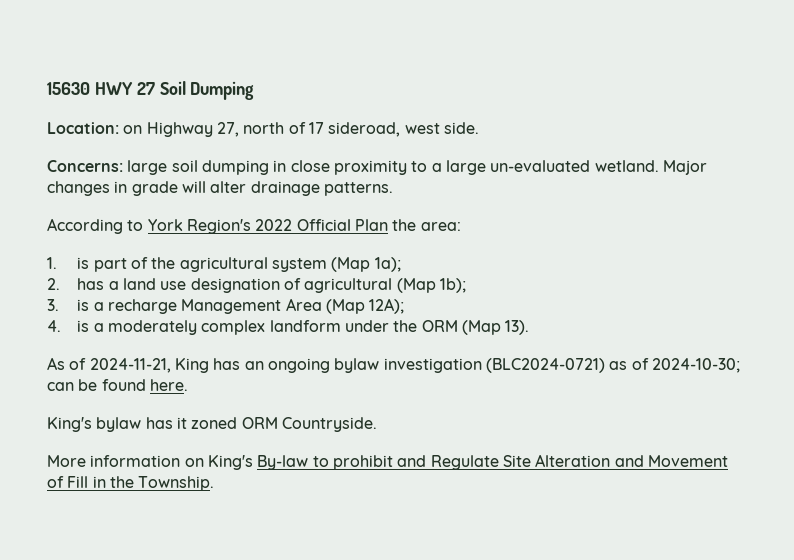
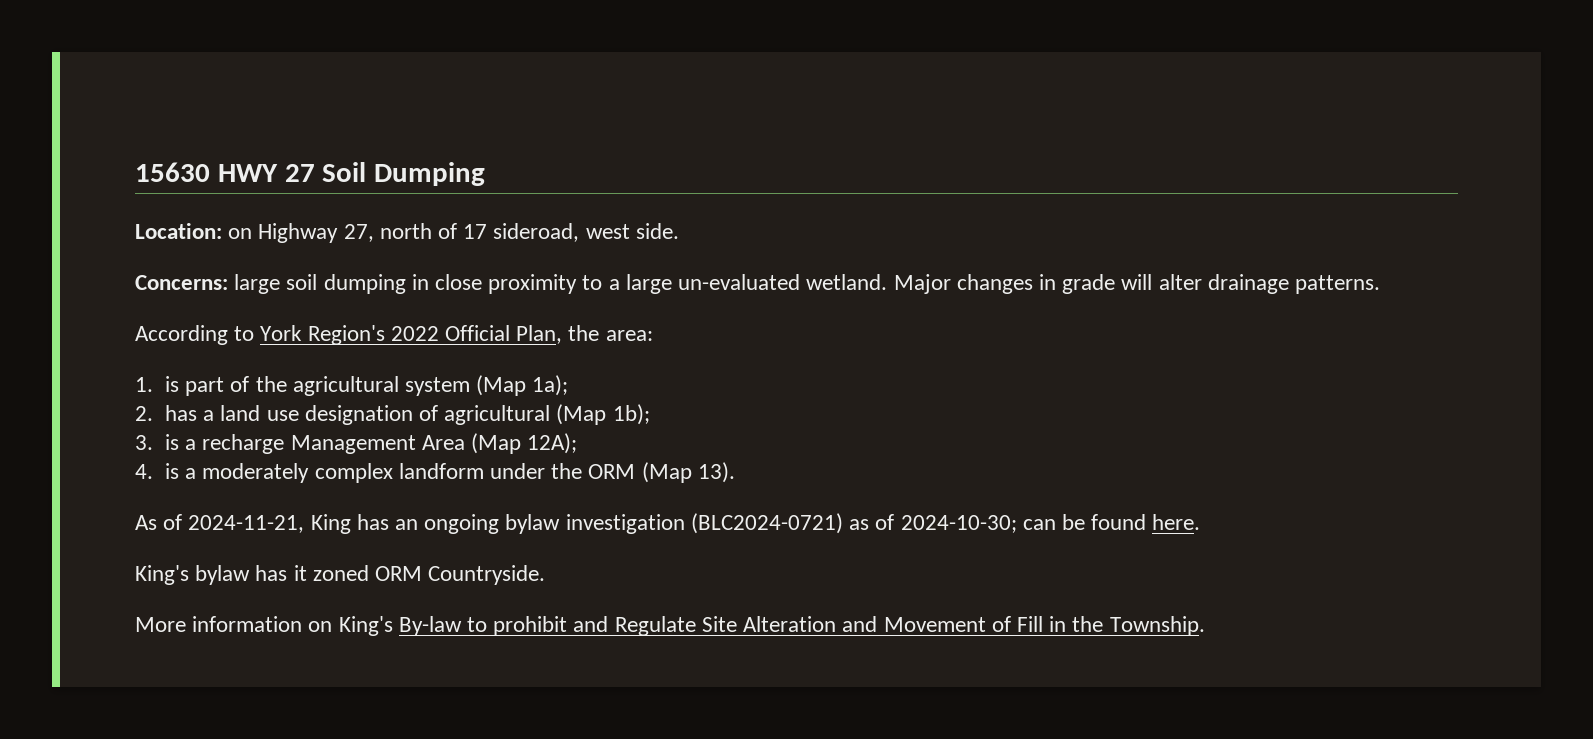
[354,219,388,231] Plan -> [516,325,563,344] Plan,

